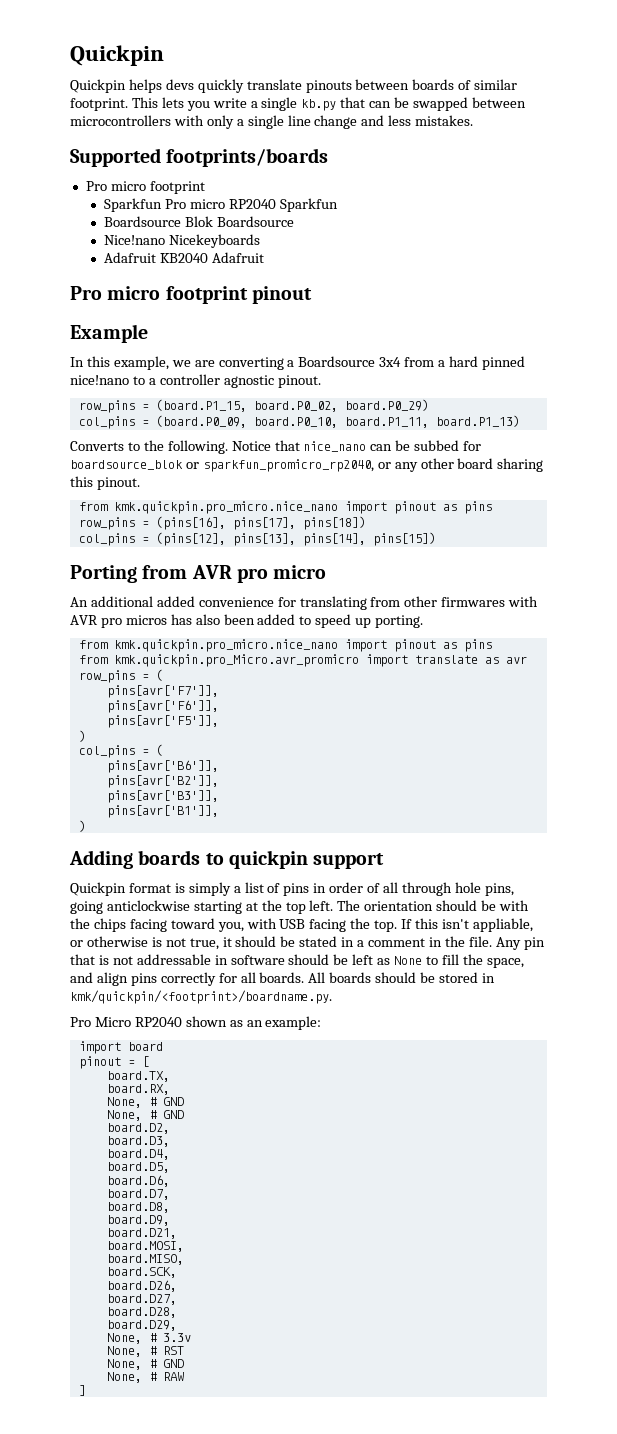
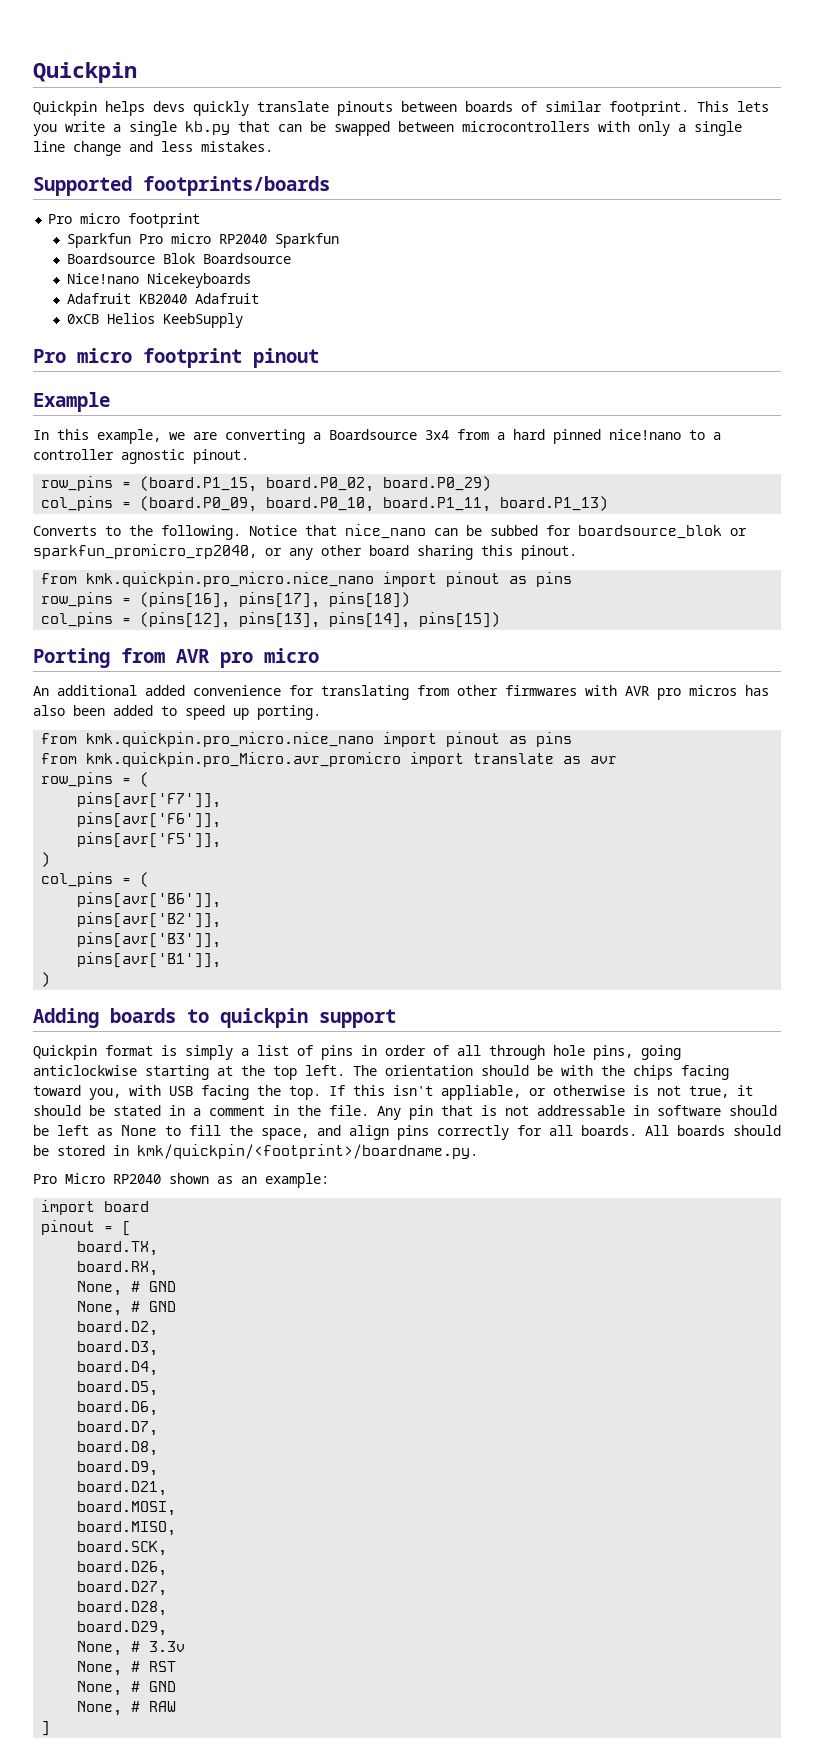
(264, 257) none -> [66,313,243,328] // 0xCB Helios KeebSupply

